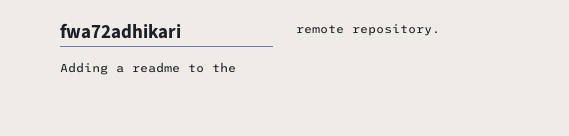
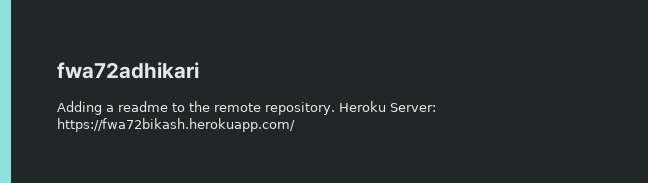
(440, 30) none -> [338,101,436,112] [57,118,295,132] Heroku Server: https://fwa72bikash.herokuapp.com/

